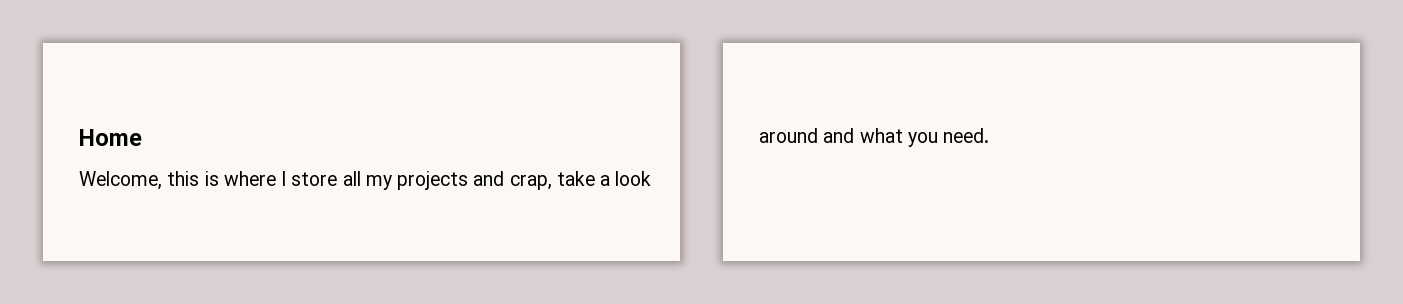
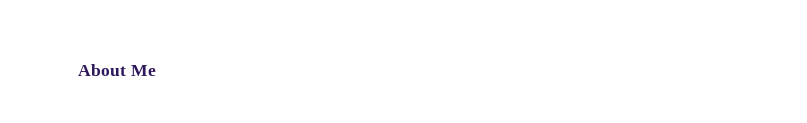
[79,129,142,146] [79,171,652,190] [759,128,990,147] Home // Welcome, this is where I store all my projects and crap, take a look around and what you need. -> [78,64,156,76] About Me

